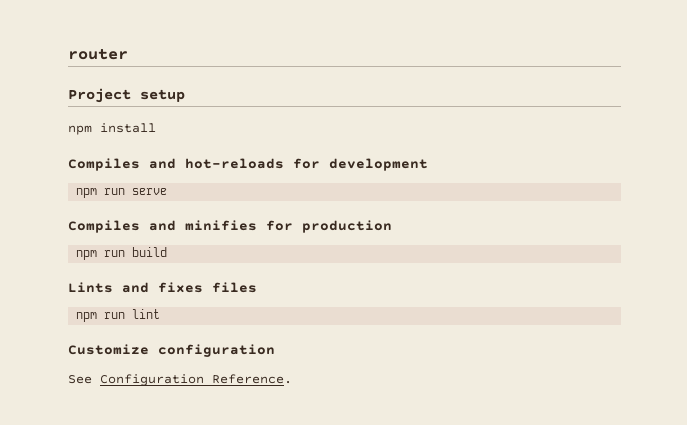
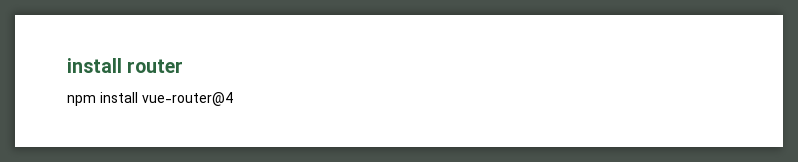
(68, 54) none -> [67,58,122,73] install
[68,88,185,103] // Project setup -> (184, 66) none
[68,158,428,171] [76,188,168,198] [68,220,392,233] [76,247,168,260] [68,282,257,293] [76,309,161,322] [68,344,275,357] [68,374,292,386] // Compiles and hot-reloads for development // npm run serve // Compiles and minifies for production // npm run build // Lints and fixes files // npm run lint // Customize configuration // See Configuration Reference. -> [142,92,233,106] vue-router@4

